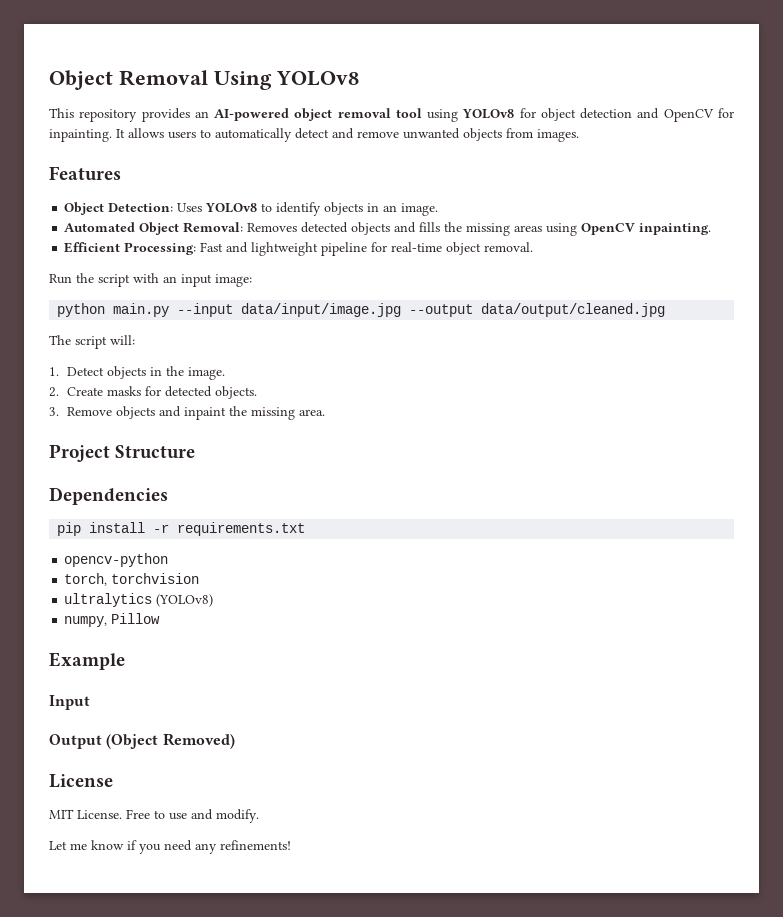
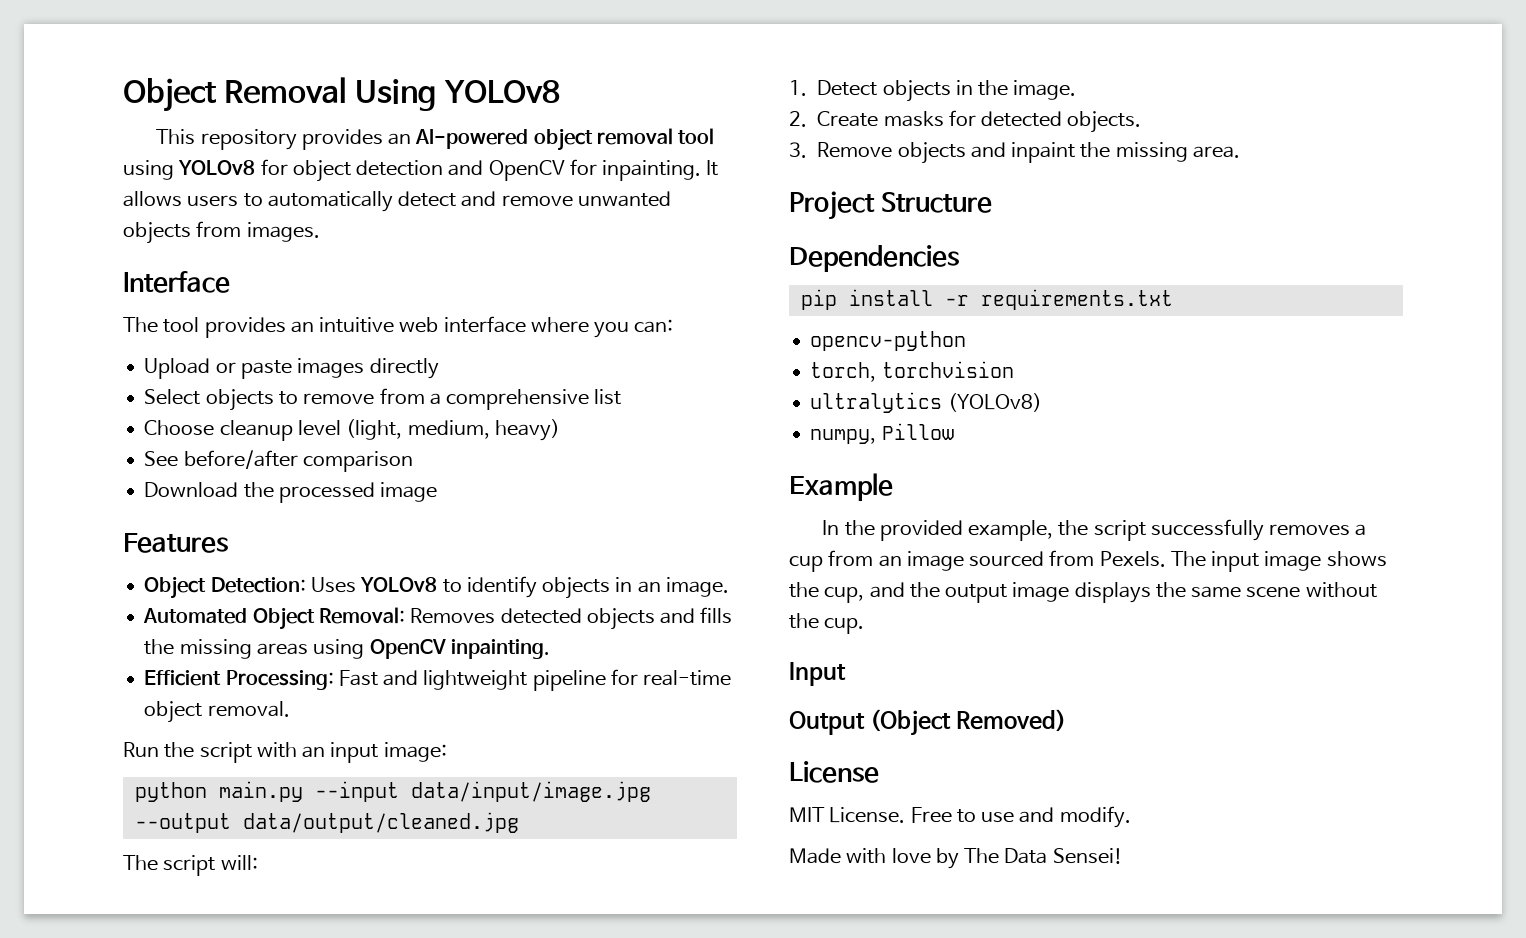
(579, 135) none -> [123,271,230,293] [123,316,674,338] [144,358,439,379] [144,388,622,411] [144,419,560,441] [144,450,413,472] [144,482,438,503] // Interface // The tool provides an intuitive web interface where you can: // Upload or paste images directly // Select objects to remove from a comprehensive list // Choose cleanup level (light, medium, heavy) // See before/after comparison // Download the processed image
(125, 661) none -> [822,519,1367,541] [789,550,1387,572] [789,582,1377,603] [789,613,865,634] // In the provided example, the script successfully removes a cup from an image sourced from Pexels. The input image shows the cup, and the output image displays the same scene without the cup.
[49,840,291,854] Let me know if you need any refinements! -> [789,848,1123,869] Made with love by The Data Sensei!

